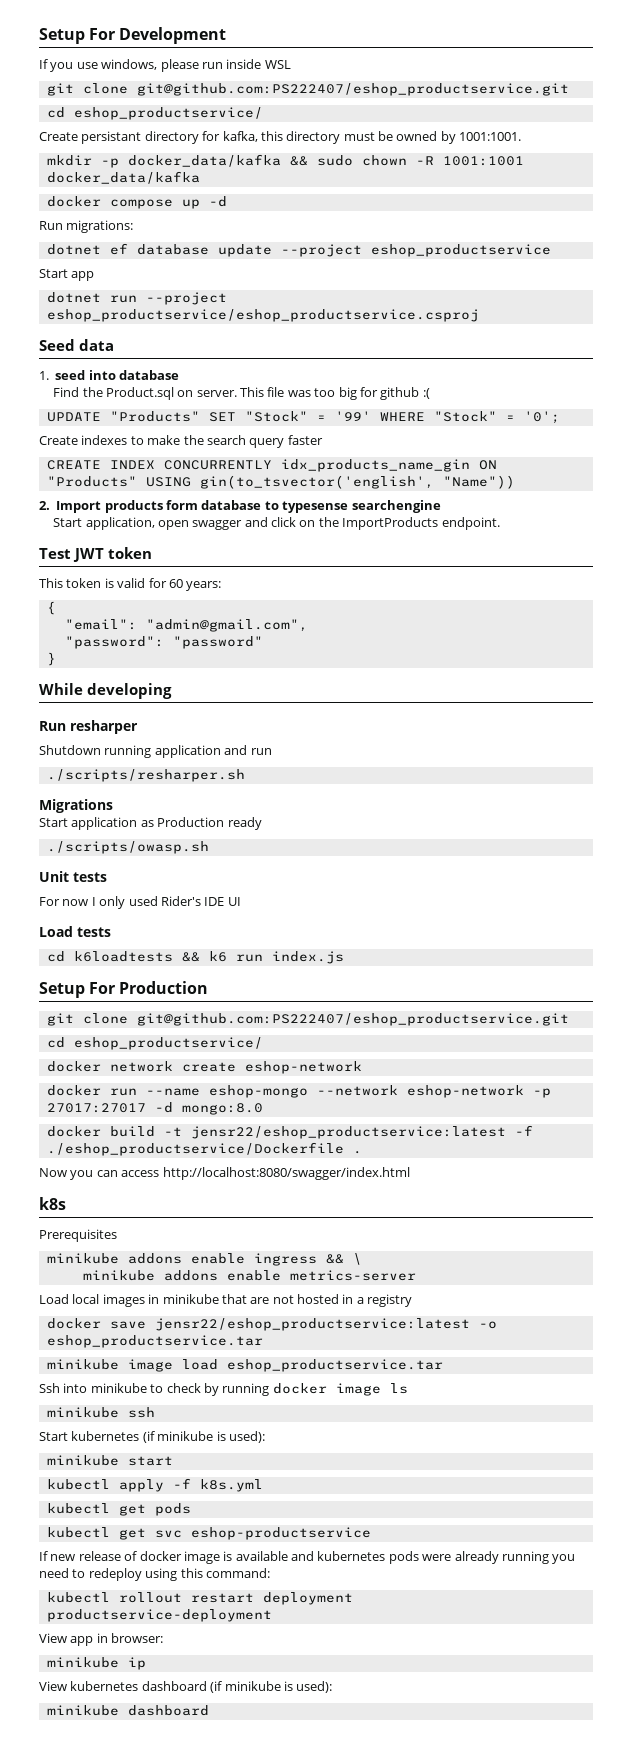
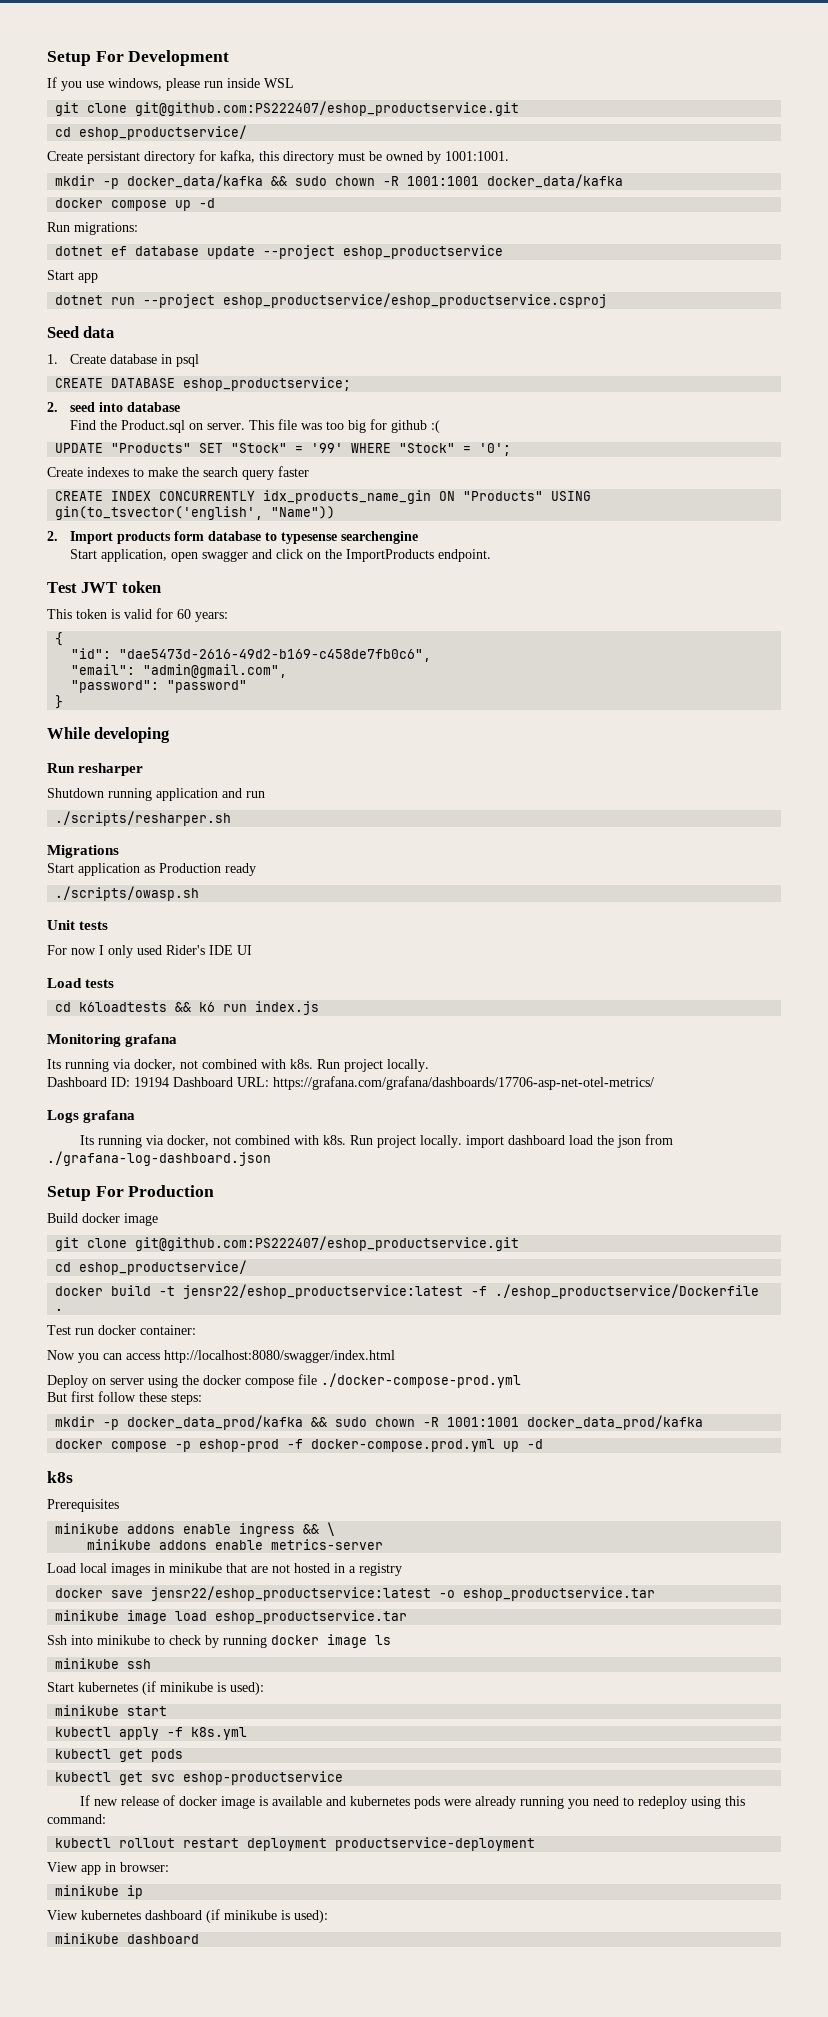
(49, 375) none -> [70,354,200,367] [55,377,352,391] [47,402,58,412] Create database in psql // CREATE DATABASE eshop_productservice; // 2.
(56, 608) none -> [71,648,432,662] // "id": "dae5473d-2616-49d2-b169-c458de7fb0c6",
(344, 957) none -> [47,1034,178,1047] [47,1059,429,1072] [47,1076,654,1090] [47,1110,136,1123] [79,1134,673,1148] [47,1151,271,1166] // Monitoring grafana // Its running via docker, not combined with k8s. Run project locally. // Dashboard ID: 19194 Dashboard URL: https://grafana.com/grafana/dashboards/17706-asp-net-otel-metrics/ // Logs grafana // Its running via docker, not combined with k8s. Run project locally. import dashboard load the json from ./grafana-log-dashboard.json
[46,1013,569,1026] [46,1037,263,1050] [46,1061,362,1074] [46,1085,551,1098] [46,1102,263,1115] // git clone git@github.com:PS222407/eshop_productservice.git // cd eshop_productservice/ // docker network create eshop-network // docker run --name eshop-mongo --network eshop-network -p 27017:27017 -d mongo:8.0 -> [47,1213,158,1226] [55,1236,520,1251] [55,1260,248,1275] // Build docker image // git clone git@github.com:PS222407/eshop_productservice.git // cd eshop_productservice/
(362, 1152) none -> [47,1325,196,1335] // Test run docker container:
(410, 1173) none -> [47,1373,521,1388] [47,1391,202,1405] [55,1415,704,1430] [55,1439,544,1452] // Deploy on server using the docker compose file ./docker-compose-prod.yml // But first follow these steps: // mkdir -p docker_data_prod/kafka && sudo chown -R 1001:1001 docker_data_prod/kafka // docker compose -p eshop-prod -f docker-compose.prod.yml up -d

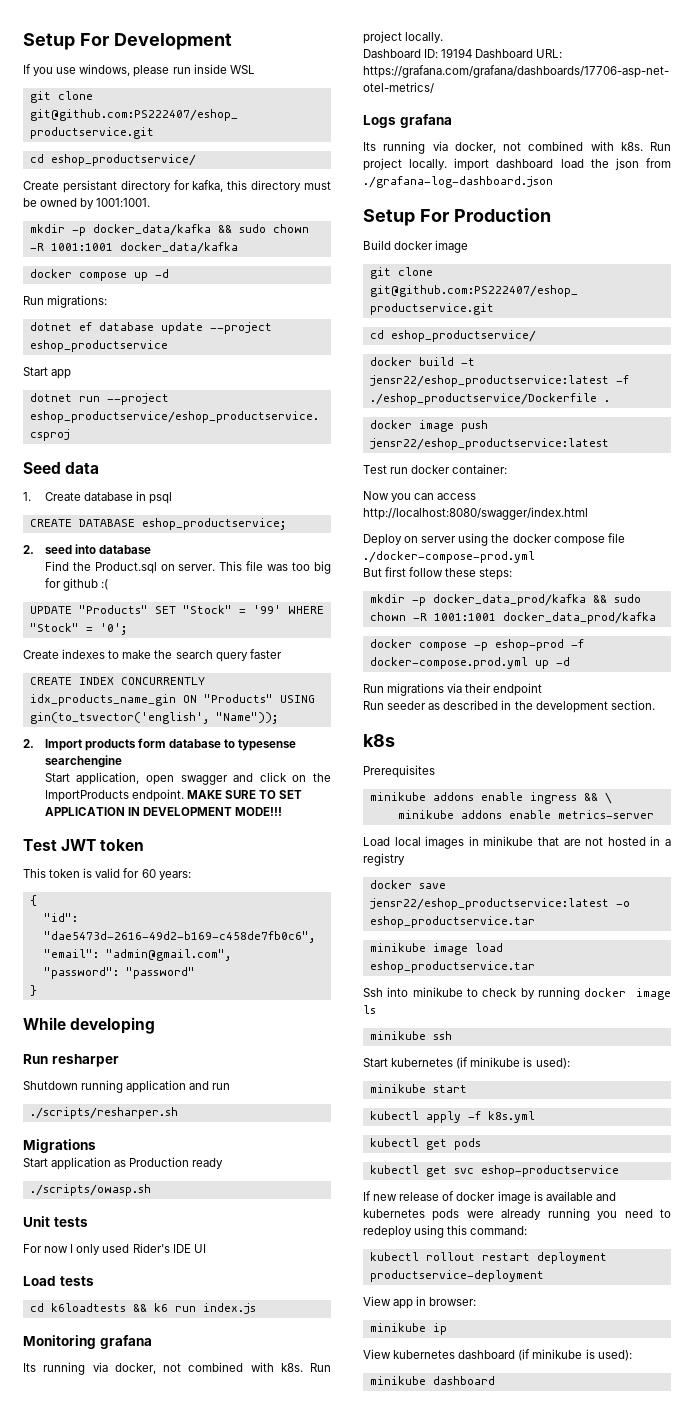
[271,506,336,519] "Name")) -> [215,712,278,724] "Name"));
(492, 555) none -> [186,790,303,799] [44,807,283,816] MAKE SURE TO SET APPLICATION IN DEVELOPMENT MODE!!!
(64, 1309) none -> [369,420,488,432] [369,438,609,450] // docker image push jensr22/eshop_productservice:latest
(544, 1444) none -> [363,683,543,696] [363,700,655,713] // Run migrations via their endpoint // Run seeder as described in the development section.

